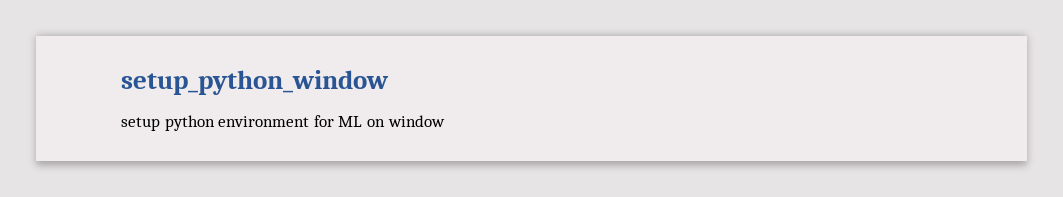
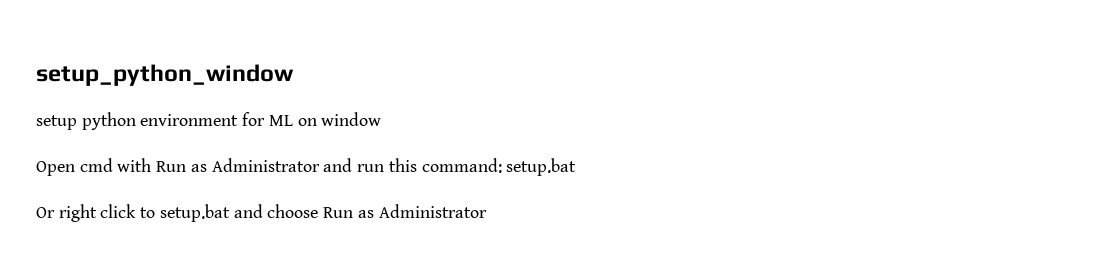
(445, 121) none -> [36,158,577,176] [36,204,487,222] // Open cmd with Run as Administrator and run this command: setup.bat // Or right click to setup.bat and choose Run as Administrator

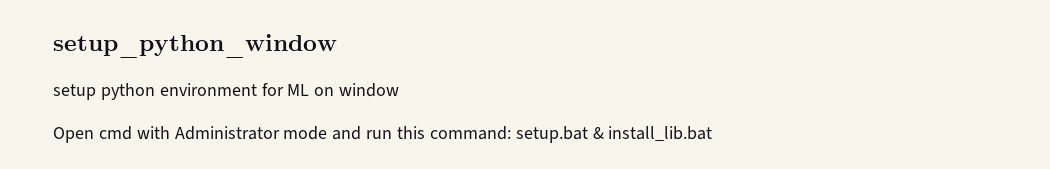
[156,158,320,172] Run as Administrator -> [174,126,328,140] Administrator mode
[36,204,487,222] // Or right click to setup.bat and choose Run as Administrator -> [592,126,713,141] & install_lib.bat

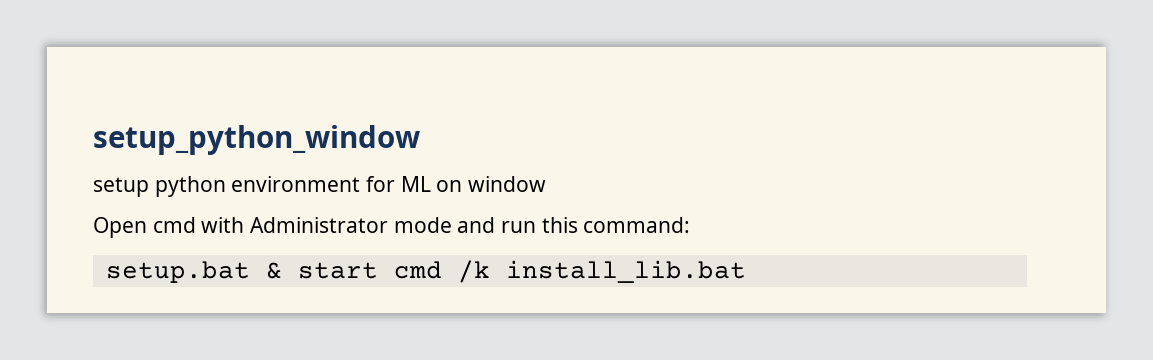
(511, 133) none -> (691, 225) //
(604, 133) none -> [297,260,490,283] start cmd /k

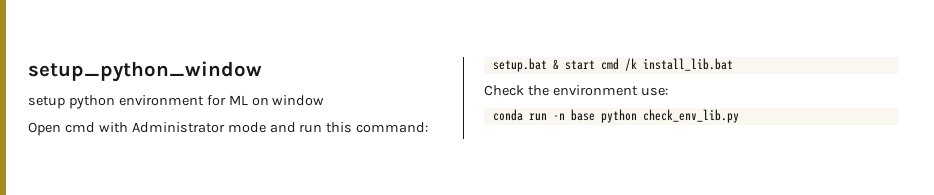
(746, 271) none -> [484,85,668,96] [492,109,739,123] // Check the environment use: // conda run -n base python check_env_lib.py

